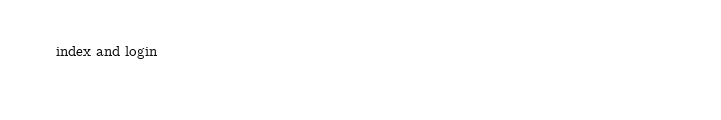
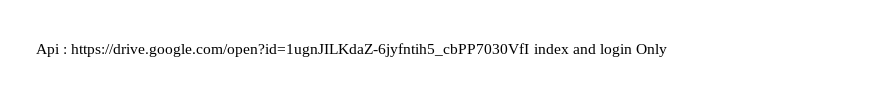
(56, 51) none -> [36,43,530,57] Api : https://drive.google.com/open?id=1ugnJILKdaZ-6jyfntih5_cbPP7030VfI
(158, 52) none -> [636,44,668,57] Only

